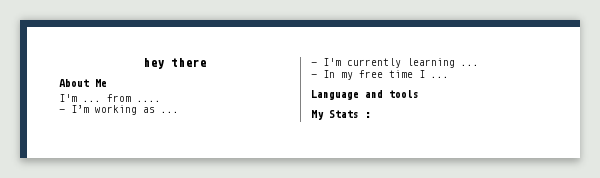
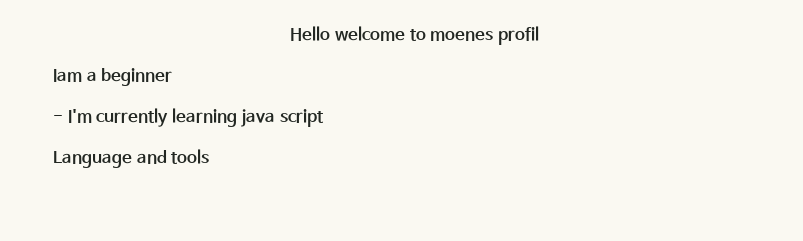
[142,58,206,69] [59,79,107,87] [59,94,161,102] [59,105,179,115] [311,58,479,68] [311,70,449,80] hey there // About Me // I'm ... from .... // - I’m working as ... // - I'm currently learning ... // - In my free time I ... -> [290,26,539,45] [53,68,173,86] [53,108,324,127] Hello welcome to moenes profil // Iam a beginner // - I'm currently learning java script
[311,110,371,120] // My Stats : -> (210, 156) none

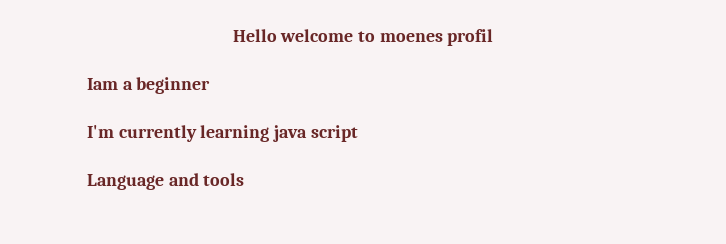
[53,115,63,122] - -> (211, 85) none

